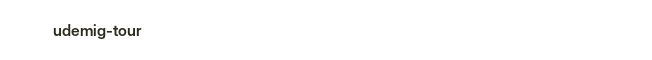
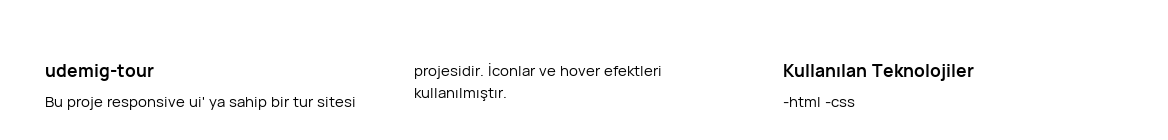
(142, 31) none -> [45,97,357,110] [414,63,663,79] [414,88,507,101] [783,64,974,81] [783,97,856,107] // Bu proje responsive ui' ya sahip bir tur sitesi projesidir. İconlar ve hover efektleri kullanılmıştır. // Kullanılan Teknolojiler // -html -css

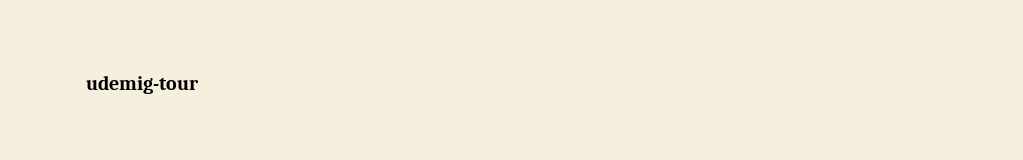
[45,97,357,110] [414,63,663,79] [414,88,507,101] [783,64,974,81] [783,97,856,107] // Bu proje responsive ui' ya sahip bir tur sitesi projesidir. İconlar ve hover efektleri kullanılmıştır. // Kullanılan Teknolojiler // -html -css -> (199, 84) none

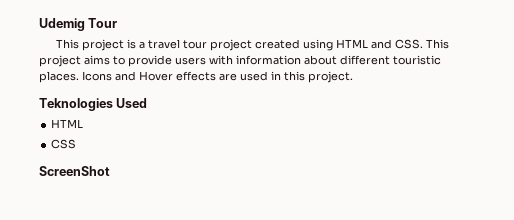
[86,75,199,94] udemig-tour -> [39,18,118,31] [56,39,450,51] [39,55,441,67] [39,71,353,83] [39,98,148,111] [51,119,84,128] [51,139,77,149] [39,166,110,176] Udemig Tour // This project is a travel tour project created using HTML and CSS. This project aims to provide users with information about different touristic places. Icons and Hover effects are used in this project. // Teknologies Used // HTML // CSS // ScreenShot

